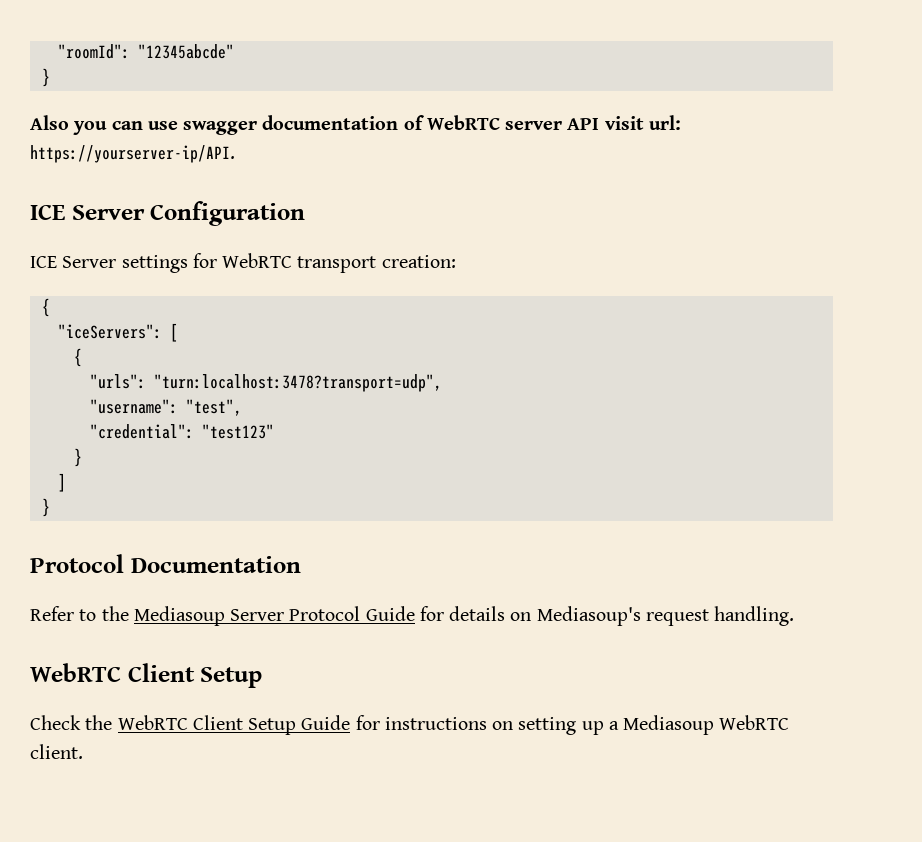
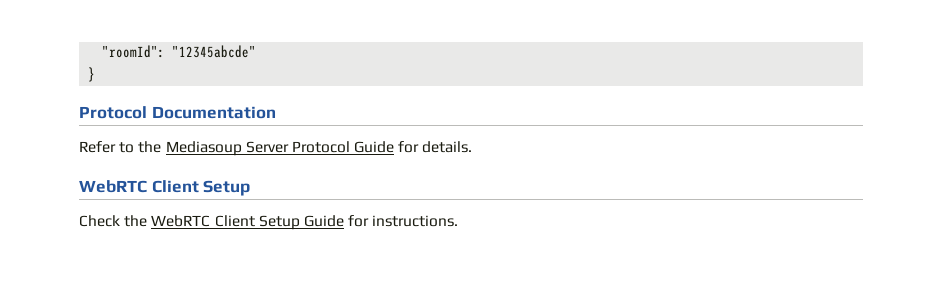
[30,115,681,135] [30,145,235,163] [30,201,306,226] [30,253,456,273] [41,298,50,317] [57,323,178,342] [73,348,82,367] [89,374,442,392] [89,399,242,416] [89,424,274,439] [73,448,82,467] [57,473,66,492] [41,498,50,517] // Also you can use swagger documentation of WebRTC server API visit url: https://yourserver-ip/API. // ICE Server Configuration // ICE Server settings for WebRTC transport creation: // { // "iceServers": [ // { // "urls": "turn:localhost:3478?transport=udp", // "username": "test", // "credential": "test123" // } // ] // } -> (96, 74) none
[449,606,795,626] details on Mediasoup's request handling. -> [422,141,473,153] details.
[384,715,790,735] [30,744,83,759] instructions on setting up a Mediasoup WebRTC client. -> [372,215,459,227] instructions.

